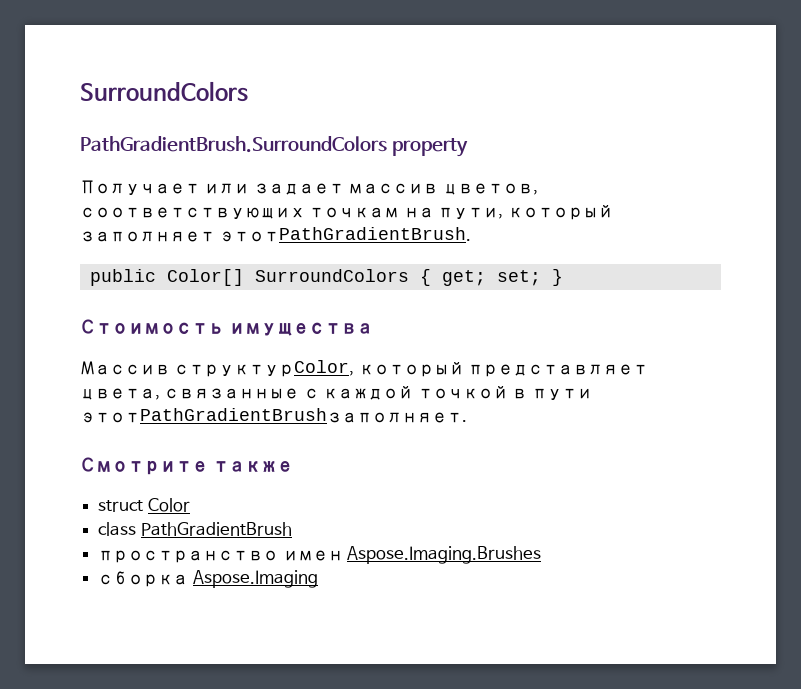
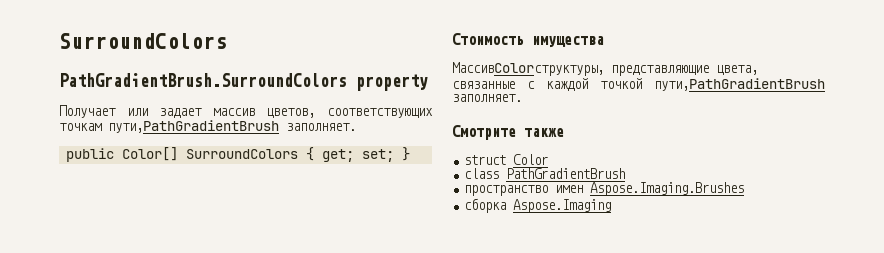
[403,205,613,220] [80,227,472,242] на пути, который заполняет этотPathGradientBrush. -> [108,120,356,133] пути,PathGradientBrush заполняет.
[80,360,649,377] Массив структурColor, который представляет -> [452,62,709,76] МассивColorструктуры, представляющие
[512,388,592,401] [80,408,467,423] в пути этотPathGradientBrushзаполняет. -> [654,78,825,91] [452,94,522,102] пути,PathGradientBrush заполняет.

